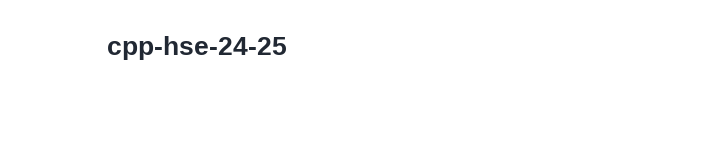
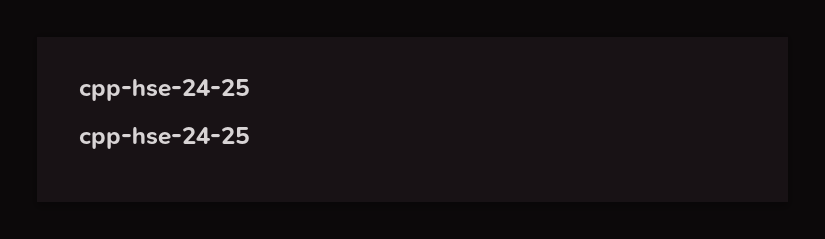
[107,36,287,60] cpp-hse-24-25 -> [79,79,250,101] [79,127,250,149] cpp-hse-24-25 // cpp-hse-24-25

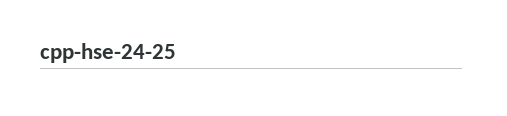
[79,79,250,101] [79,127,250,149] cpp-hse-24-25 // cpp-hse-24-25 -> [40,43,176,63] cpp-hse-24-25

